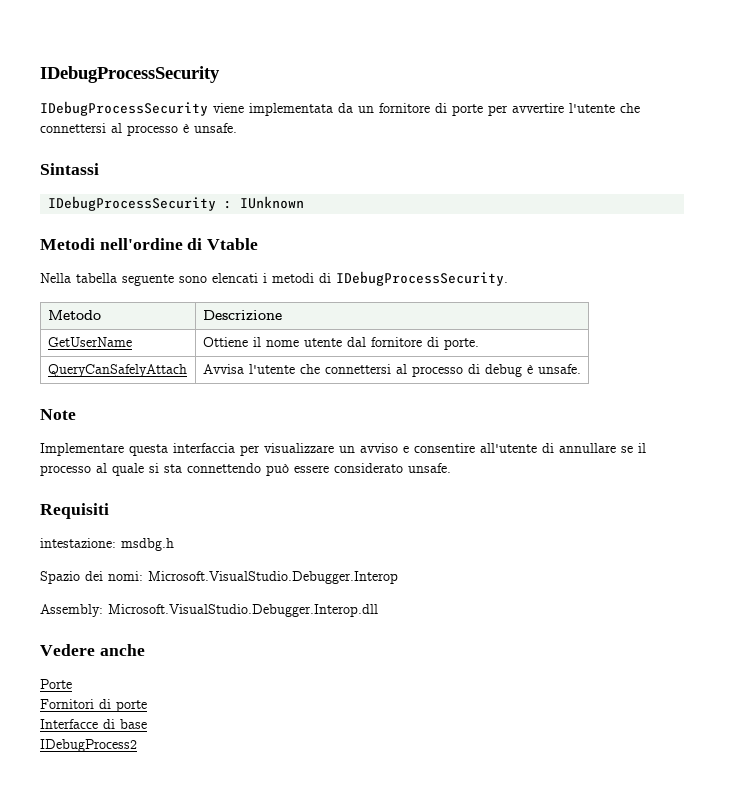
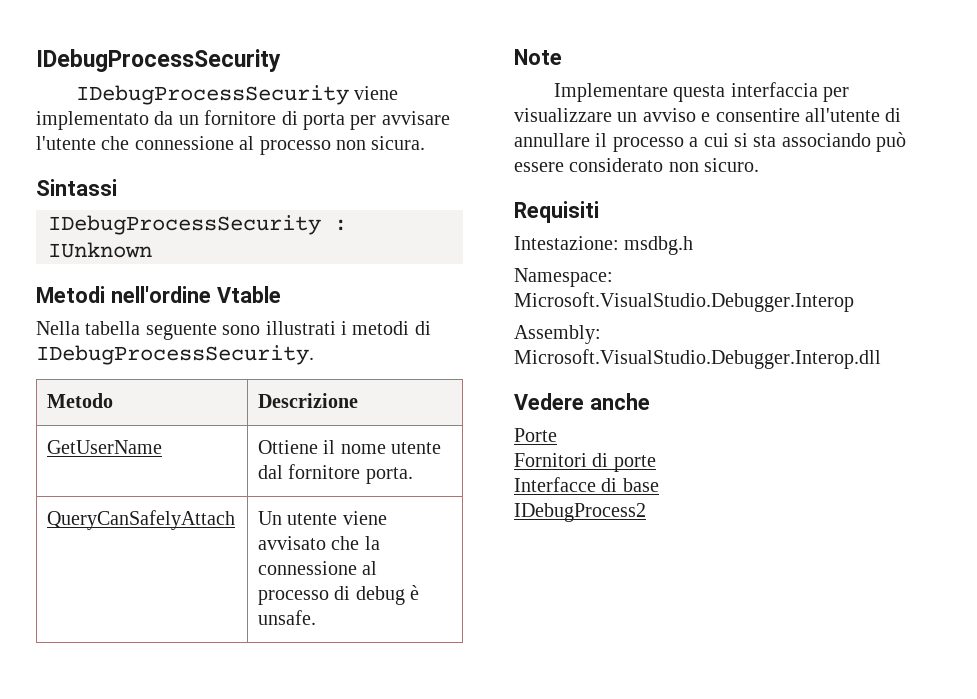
[249,103,333,116] implementata -> [36,111,149,130] implementato
[452,103,640,116] [40,123,237,136] porte per avvertire l'utente che connettersi al processo è unsafe. -> [303,111,450,130] [36,136,426,155] porta per avvisare l'utente che connessione al processo non sicura.
[187,238,203,250] di -> (211, 294) none
[212,273,258,283] elencati -> [265,321,336,335] illustrati
[426,337,479,350] di porte. -> [365,467,413,484] porta.
[202,364,391,374] Avvisa l'utente che connettersi -> [258,511,387,525] [258,536,380,550] [258,561,358,575] Un utente viene avvisato che la connessione
[621,446,633,453] se -> (590, 140) none
[96,463,144,476] al quale -> [689,133,729,147] a cui
[187,463,261,473] connettendo -> [781,133,871,147] associando
[408,463,451,473] unsafe. -> [668,158,760,172] non sicuro.
[40,538,116,548] intestazione: -> [514,236,619,250] Intestazione:
[40,571,143,584] Spazio dei nomi: -> [514,268,613,287] Namespace:

